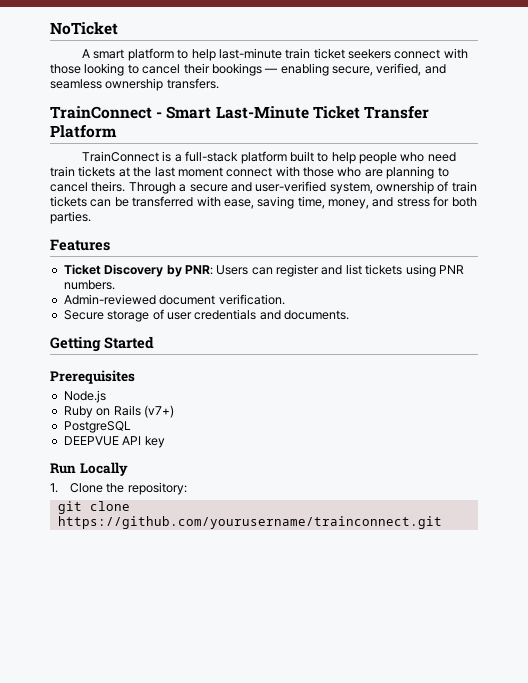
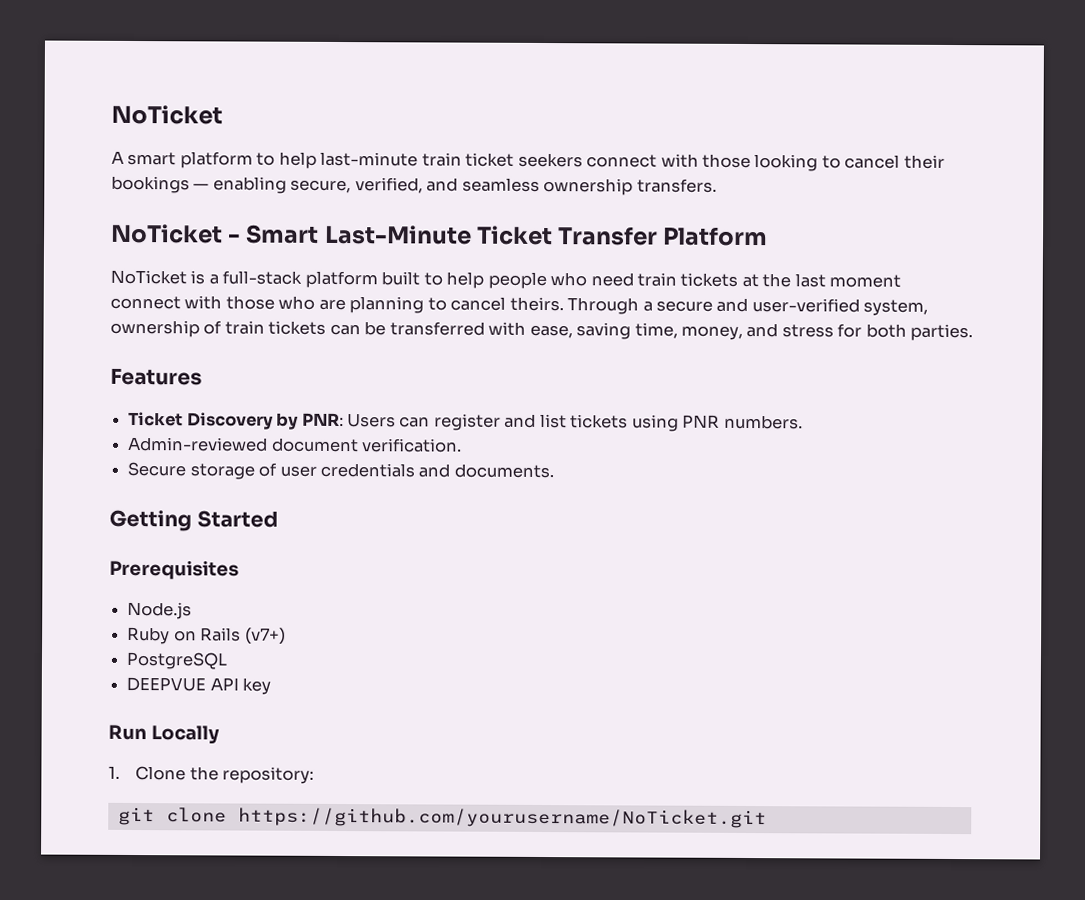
[50,106,152,119] TrainConnect -> [111,223,223,244] NoTicket
[82,151,160,162] TrainConnect -> [110,269,187,285] NoTicket
[57,516,442,529] https://github.com/yourusername/trainconnect.git -> [237,807,767,829] https://github.com/yourusername/NoTicket.git

